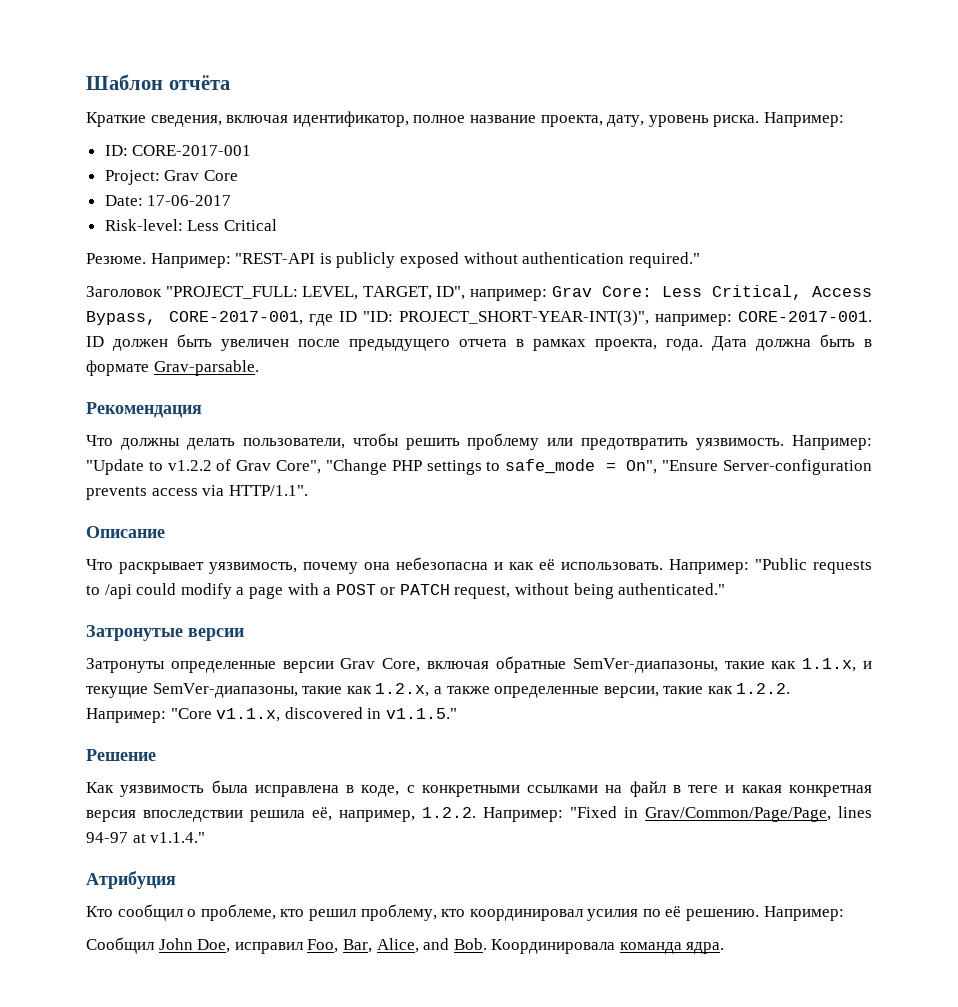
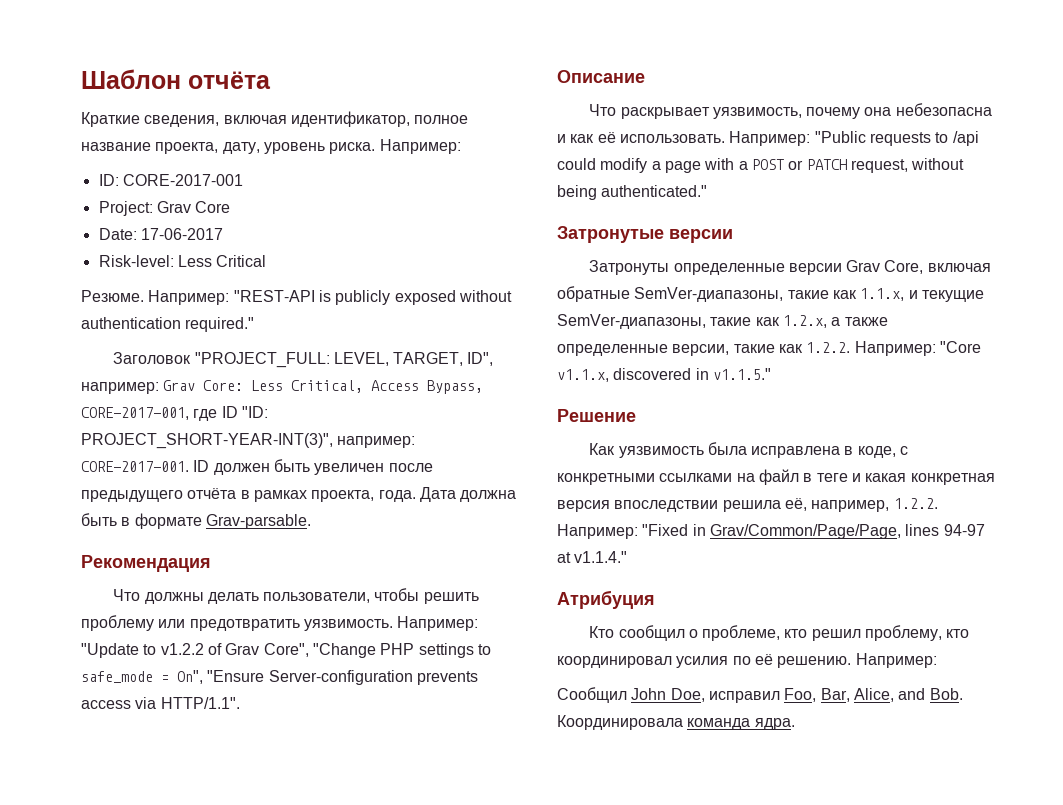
[459,339,507,347] отчета -> [187,488,237,499] отчёта

